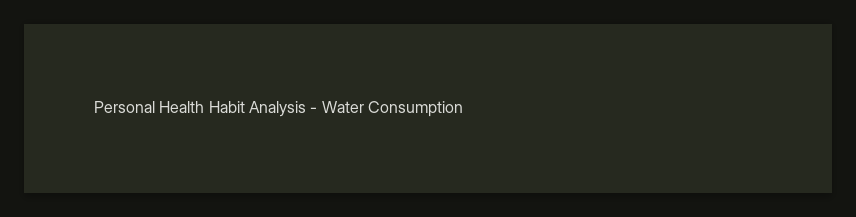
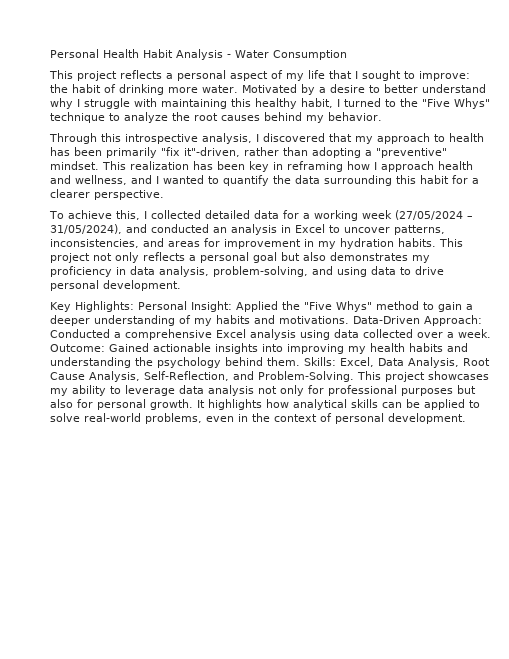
(463, 109) none -> [49,70,470,81] [50,84,486,95] [50,98,490,109] [50,112,382,123] [49,133,484,144] [50,147,447,158] [50,161,473,172] [50,175,479,186] [50,189,164,200] [49,210,473,221] [50,224,445,235] [50,238,463,249] [50,252,430,263] [50,266,444,277] [50,280,181,291] [50,301,473,312] [50,315,482,326] [50,329,491,340] [50,343,468,354] [50,357,490,368] [50,371,489,382] [50,385,476,396] [50,399,480,410] [50,413,466,424] // This project reflects a personal aspect of my life that I sought to improve: the habit of drinking more water. Motivated by a desire to better understand why I struggle with maintaining this healthy habit, I turned to the "Five Whys" technique to analyze the root causes behind my behavior. // Through this introspective analysis, I discovered that my approach to health has been primarily "fix it"-driven, rather than adopting a "preventive" mindset. This realization has been key in reframing how I approach health and wellness, and I wanted to quantify the data surrounding this habit for a clearer perspective. // To achieve this, I collected detailed data for a working week (27/05/2024 – 31/05/2024), and conducted an analysis in Excel to uncover patterns, inconsistencies, and areas for improvement in my hydration habits. This project not only reflects a personal goal but also demonstrates my proficiency in data analysis, problem-solving, and using data to drive personal development. // Key Highlights: Personal Insight: Applied the "Five Whys" method to gain a deeper understanding of my habits and motivations. Data-Driven Approach: Conducted a comprehensive Excel analysis using data collected over a week. Outcome: Gained actionable insights into improving my health habits and understanding the psychology behind them. Skills: Excel, Data Analysis, Root Cause Analysis, Self-Reflection, and Problem-Solving. This project showcases my ability to leverage data analysis not only for professional purposes but also for personal growth. It highlights how analytical skills can be applied to solve real-world problems, even in the context of personal development.

